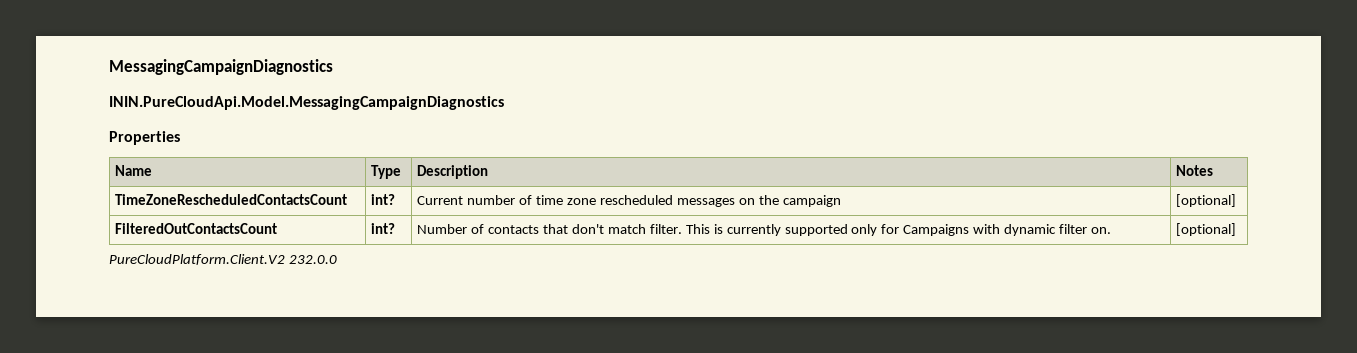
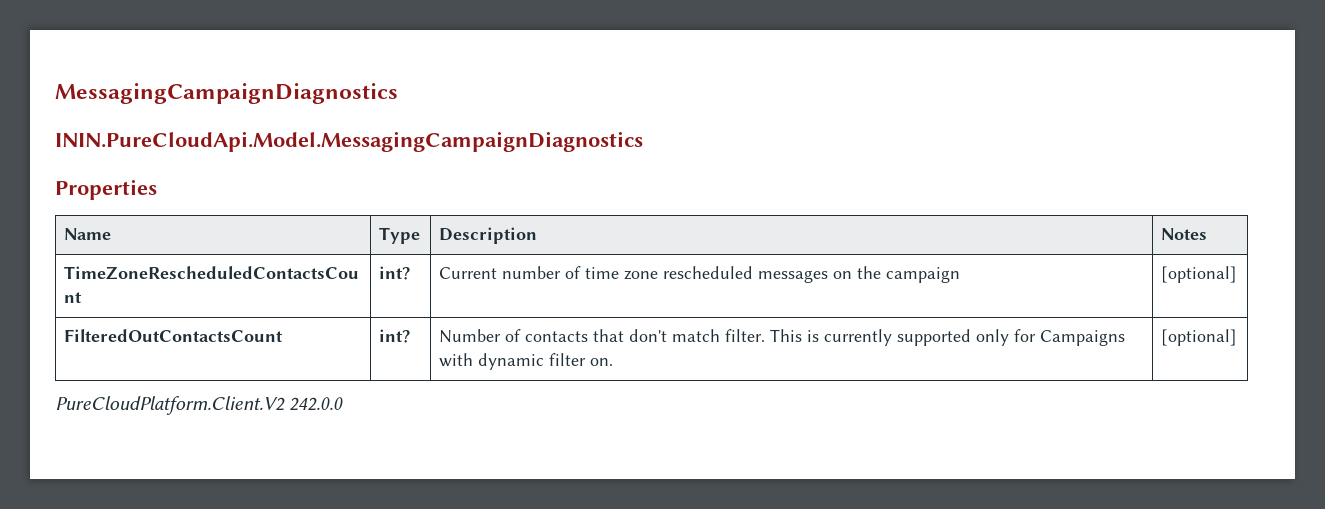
[288,255,337,264] 232.0.0 -> [289,397,344,411] 242.0.0

